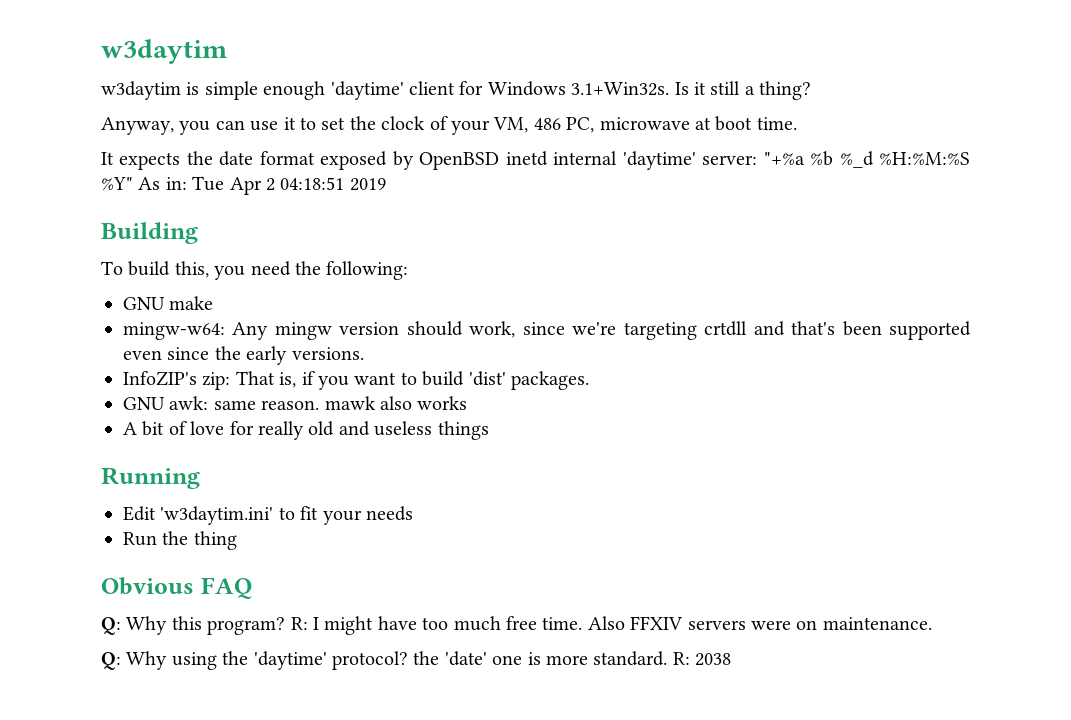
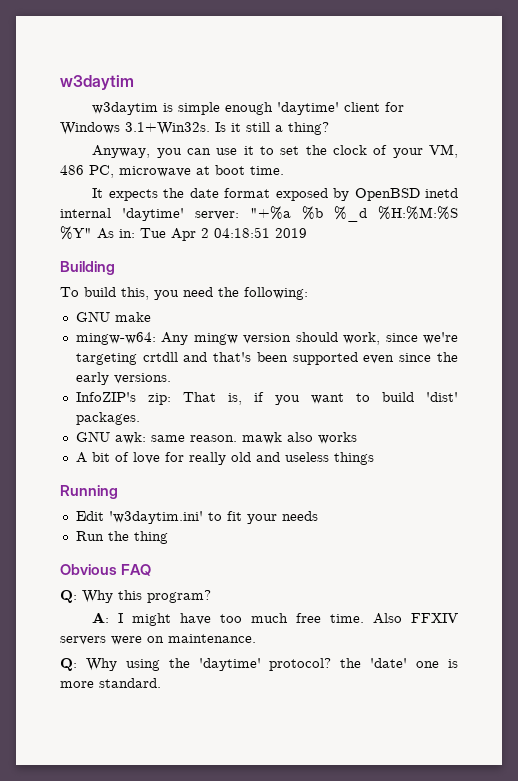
[290,617,308,630] R: -> [92,612,110,623] // A:
[672,652,732,666] R: 2038 -> (161, 683) none

